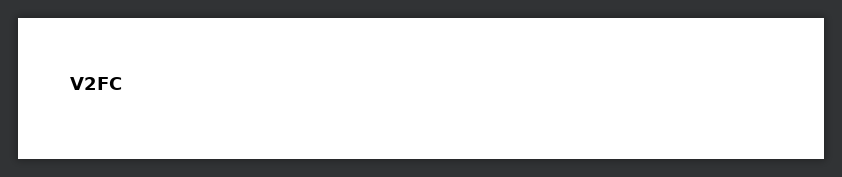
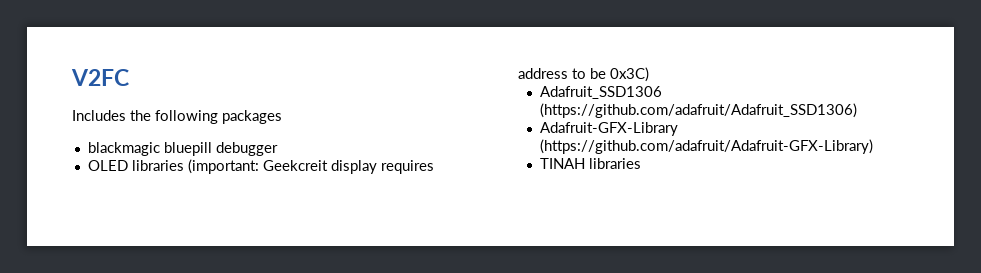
(122, 83) none -> [72,110,282,124] [87,142,278,156] [87,159,434,174] [517,67,649,82] [540,86,663,99] [540,103,858,118] [540,122,679,136] [540,139,874,154] [540,158,642,169] // Includes the following packages // blackmagic bluepill debugger // OLED libraries (important: Geekcreit display requires address to be 0x3C) // Adafruit_SSD1306 (https://github.com/adafruit/Adafruit_SSD1306) // Adafruit-GFX-Library (https://github.com/adafruit/Adafruit-GFX-Library) // TINAH libraries

